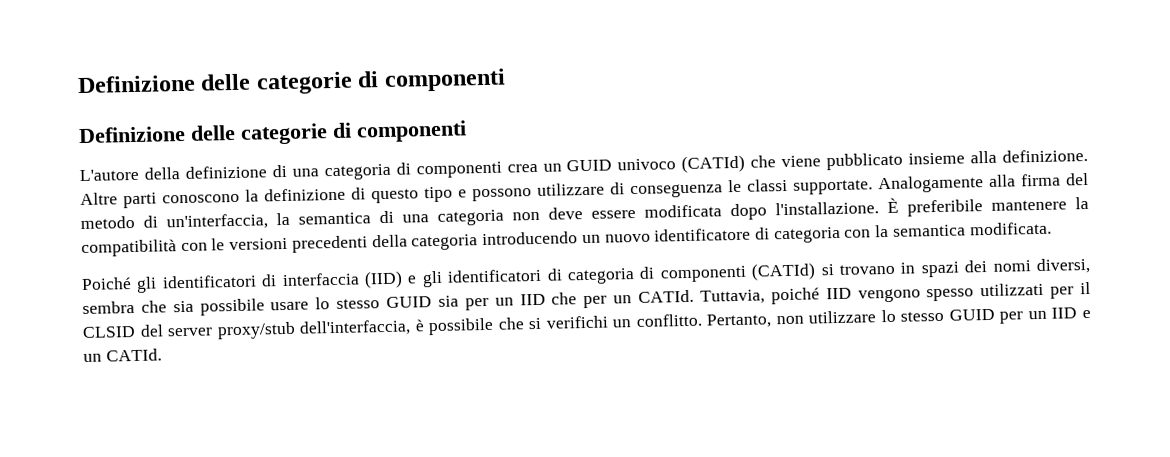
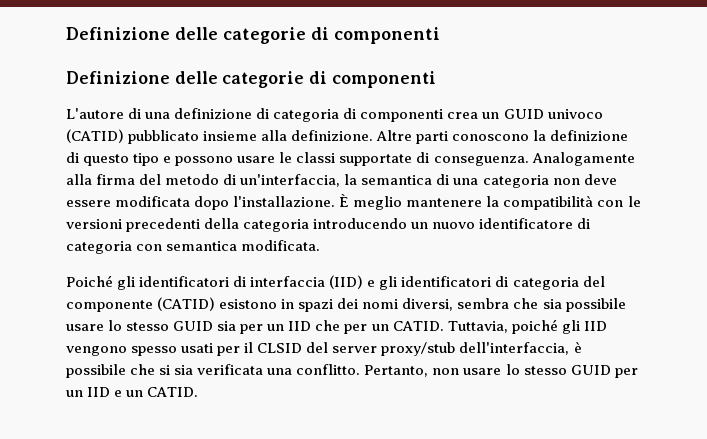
[143,164,319,180] della definizione di una -> [128,108,270,119] di una definizione di
[681,154,822,174] (CATId) che viene -> [66,129,124,143] (CATID)
[537,178,873,199] utilizzare di conseguenza le classi supportate. -> [237,152,529,166] usare le classi supportate di conseguenza.
[907,199,983,217] preferibile -> [353,196,403,210] meglio
[874,224,890,238] la -> (163, 247) none
[639,262,895,283] di componenti (CATId) si trovano -> [582,276,605,287] [66,297,278,312] del componente (CATID) esistono
[638,289,695,303] CATId. -> [392,321,444,331] CATID.
(820, 296) none -> [561,320,580,334] gli
[980,282,1045,297] utilizzati -> [181,343,214,353] usati
[545,315,632,329] verifichi un -> [174,364,293,375] sia verificata una
[808,310,877,324] utilizzare -> [463,368,502,375] usare
[105,348,162,362] CATId. -> [147,387,199,397] CATID.

